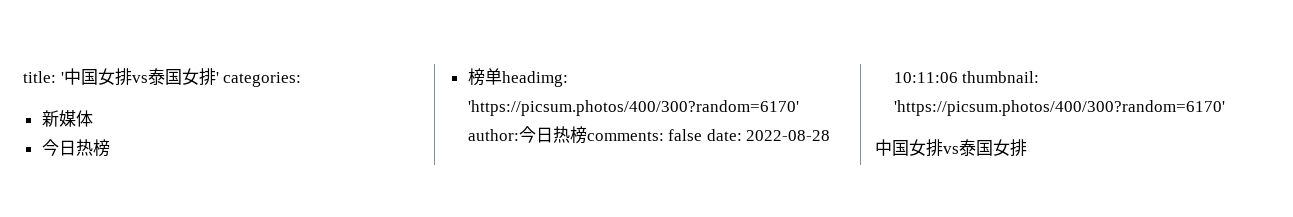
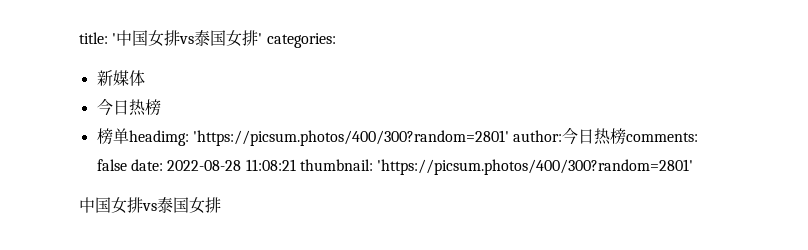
[467,100,799,116] 'https://picsum.photos/400/300?random=6170' -> [192,130,509,146] 'https://picsum.photos/400/300?random=2801'
[893,71,1040,83] [893,100,1225,116] 10:11:06 thumbnail: 'https://picsum.photos/400/300?random=6170' -> [245,159,694,175] 11:08:21 thumbnail: 'https://picsum.photos/400/300?random=2801'

